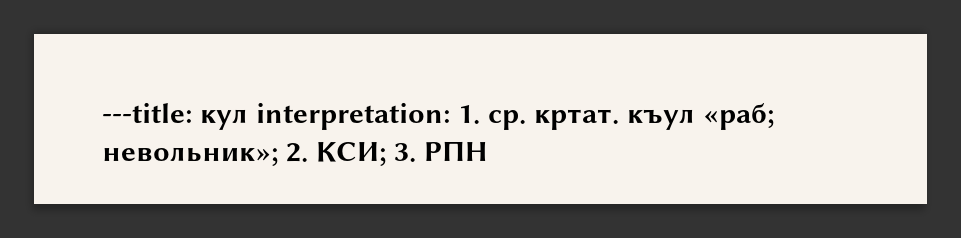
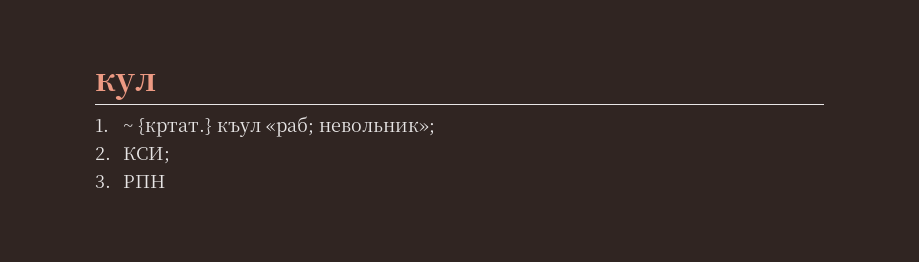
[102,102,192,123] ---title: -> (95, 87) none
[255,102,619,130] interpretation: 1. ср. кртат. -> [95,118,213,137] // 1. ~ {кртат.}
(278, 156) none -> (436, 128) //
(386, 154) none -> (171, 155) //

